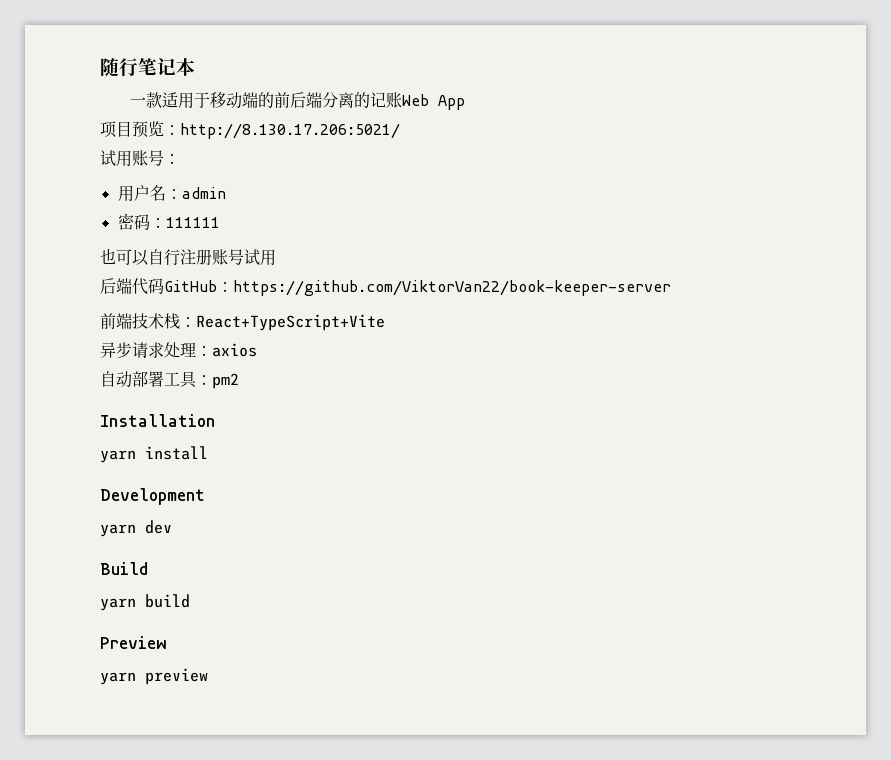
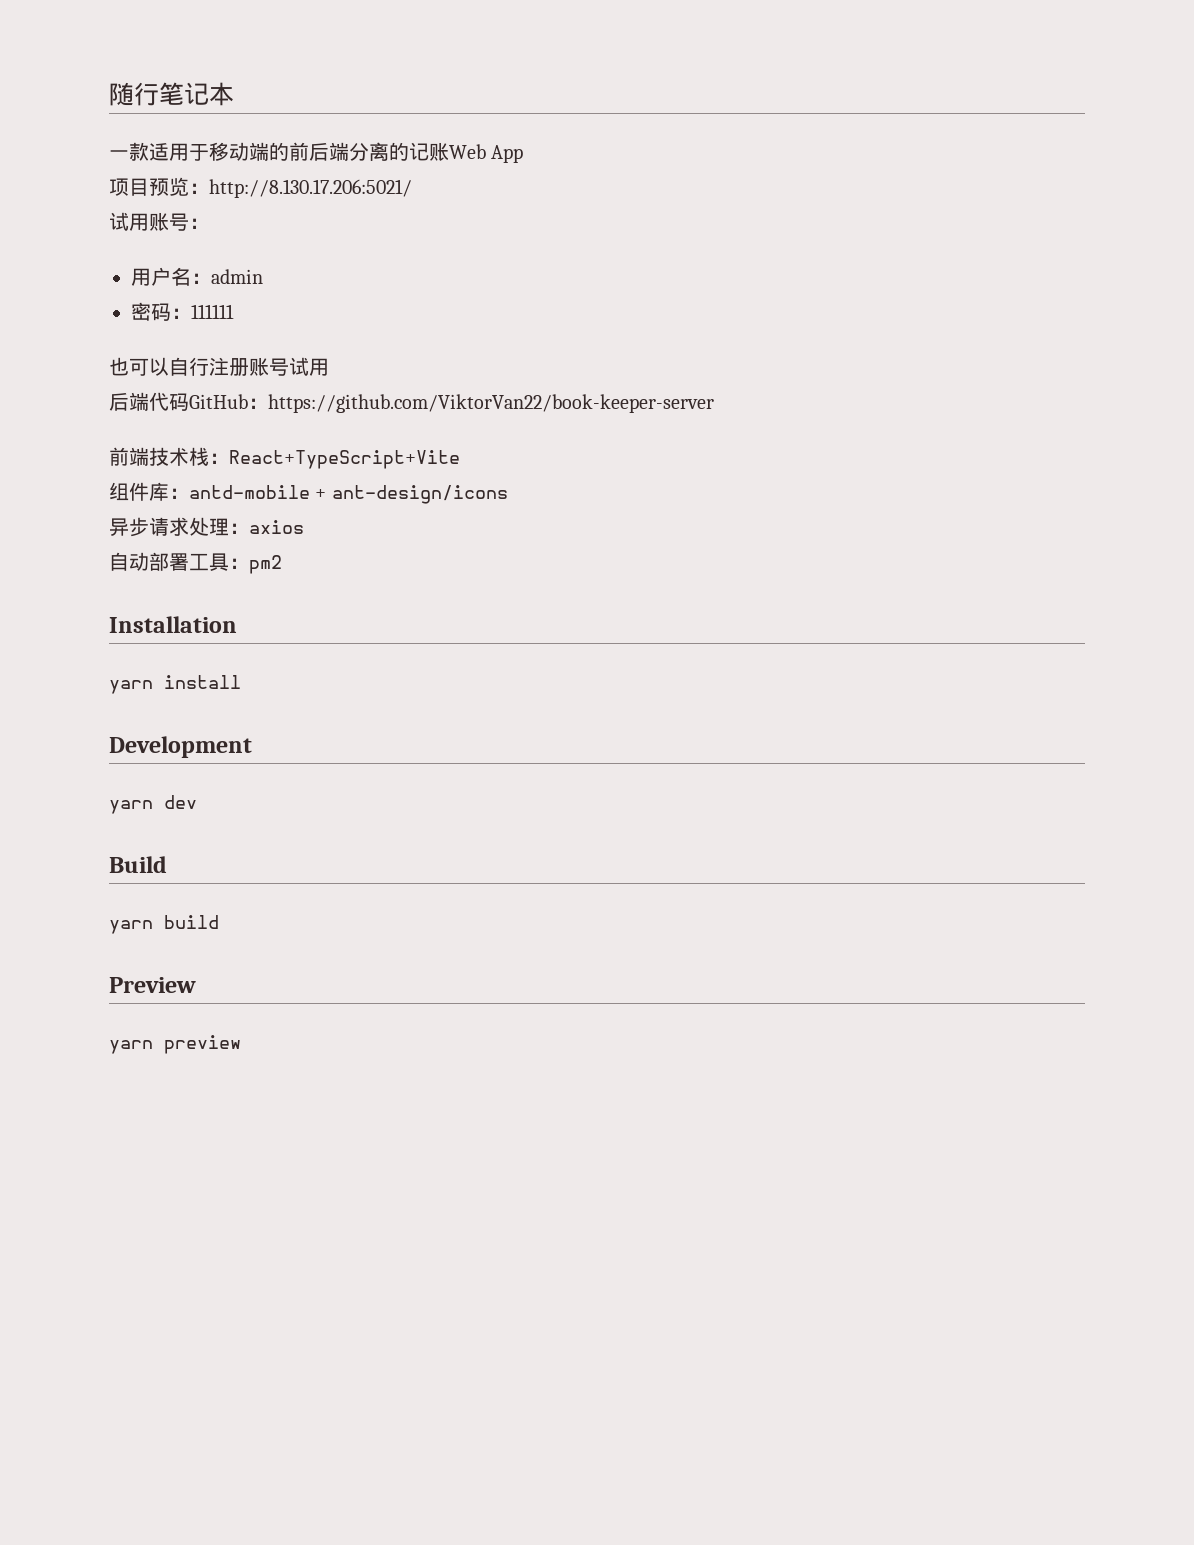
(385, 322) none -> [109,482,508,504] // 组件库：antd-mobile + ant-design/icons

